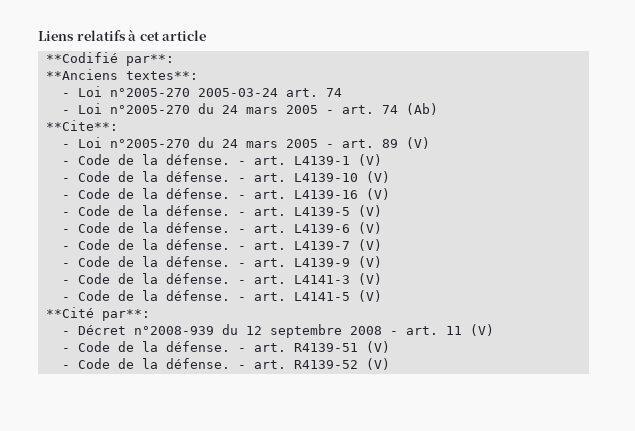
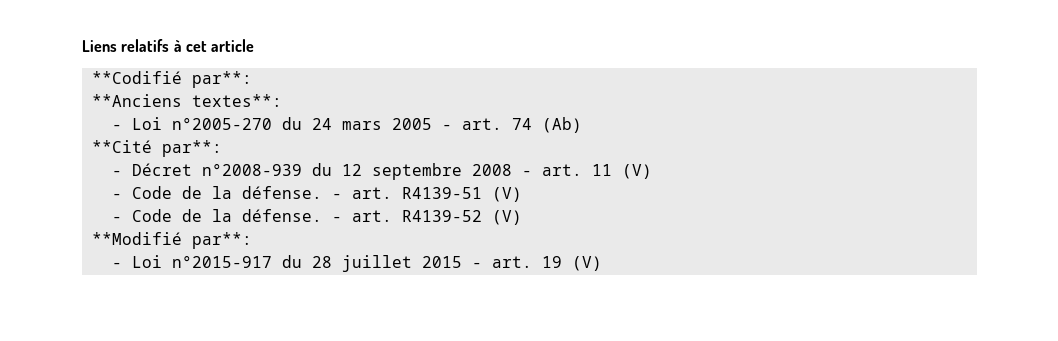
[61,86,342,97] // - Loi n°2005-270 2005-03-24 art. 74 -> (282, 100) none
[45,120,118,131] [61,137,430,149] [61,154,382,166] [61,171,390,183] [61,188,390,200] [61,205,382,217] [61,222,382,234] [61,239,382,251] [61,256,382,268] [61,273,382,285] [61,290,382,302] // **Cite**: // - Loi n°2005-270 du 24 mars 2005 - art. 89 (V) // - Code de la défense. - art. L4139-1 (V) // - Code de la défense. - art. L4139-10 (V) // - Code de la défense. - art. L4139-16 (V) // - Code de la défense. - art. L4139-5 (V) // - Code de la défense. - art. L4139-6 (V) // - Code de la défense. - art. L4139-7 (V) // - Code de la défense. - art. L4139-9 (V) // - Code de la défense. - art. L4141-3 (V) // - Code de la défense. - art. L4141-5 (V) -> (582, 125) none
(390, 364) none -> [91,232,252,249] [111,255,602,272] // **Modifié par**: // - Loi n°2015-917 du 28 juillet 2015 - art. 19 (V)

